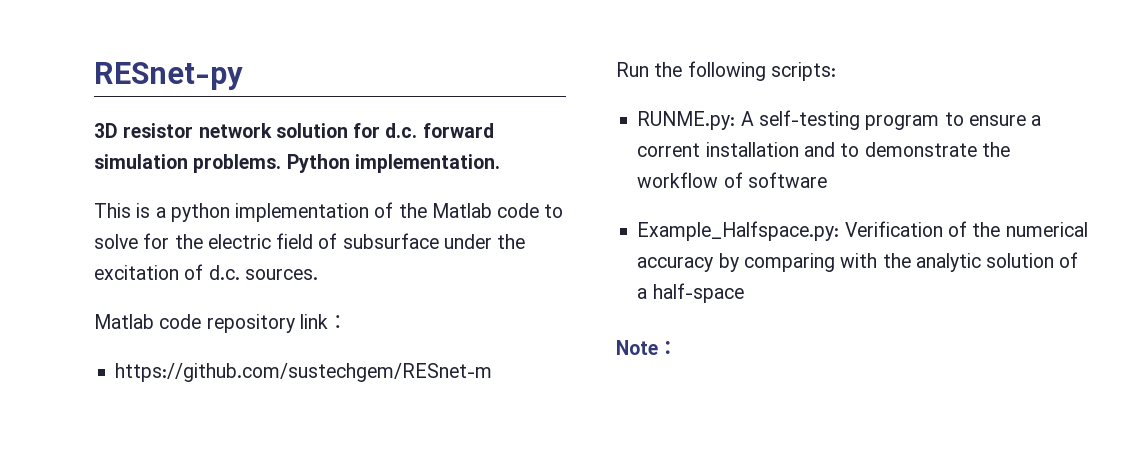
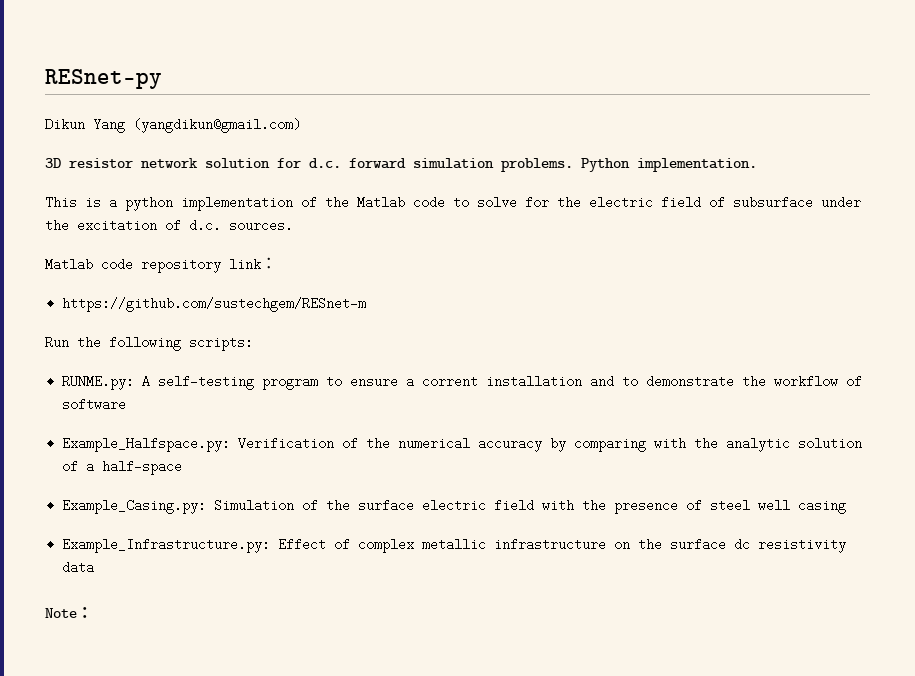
(243, 76) none -> [45,118,301,133] // Dikun Yang (yangdikun@gmail.com)
(744, 293) none -> [62,499,847,514] [62,538,847,553] [62,561,95,574] // Example_Casing.py: Simulation of the surface electric field with the presence of steel well casing // Example_Infrastructure.py: Effect of complex metallic infrastructure on the surface dc resistivity data

